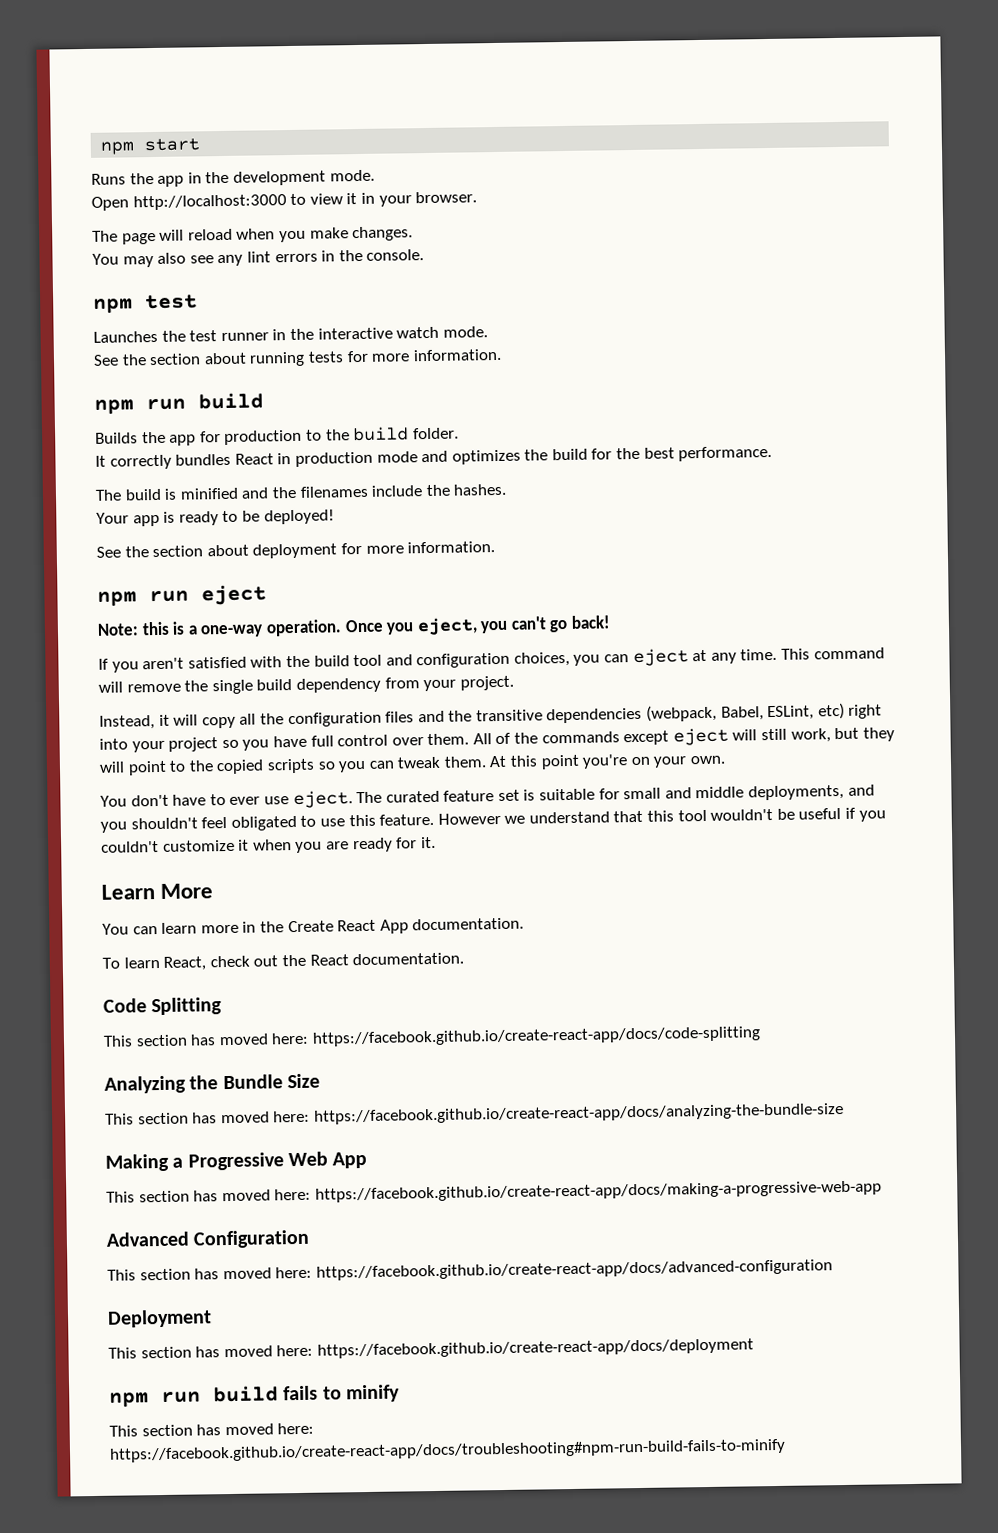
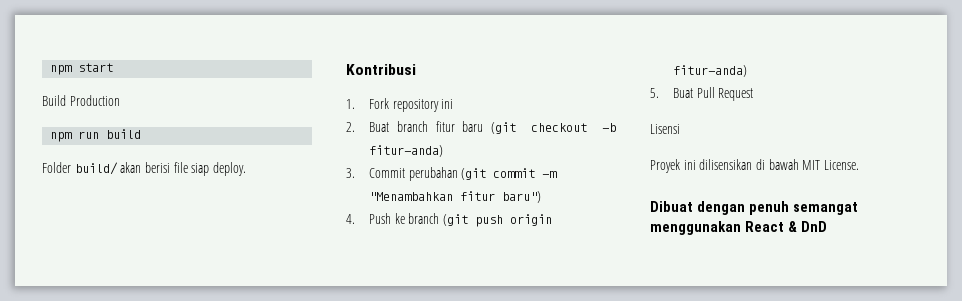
[91,169,375,187] [91,191,478,211] [92,226,414,245] [92,249,425,268] [93,294,198,314] [93,326,488,343] [93,348,502,367] [94,392,264,415] [95,426,459,446] [95,445,773,470] [95,483,508,501] [96,509,335,527] [96,541,496,559] [97,584,267,607] [97,615,611,638] [98,647,885,673] [98,675,514,695] [99,702,883,730] [99,727,895,753] [99,754,726,776] [100,784,875,809] [100,807,886,833] [101,836,436,853] [101,883,214,900] [102,917,525,935] [102,952,465,971] [103,997,223,1016] [103,1026,761,1047] [104,1073,320,1094] [105,1102,844,1125] [105,1151,368,1172] [106,1180,882,1203] [106,1229,311,1249] [107,1259,833,1281] [107,1309,212,1328] [108,1338,754,1359] [109,1384,400,1408] [109,1422,315,1437] [109,1438,786,1463] Runs the app in the development mode. // Open http://localhost:3000 to view it in your browser. // The page will reload when you make changes. // You may also see any lint errors in the console. // npm test // Launches the test runner in the interactive watch mode. // See the section about running tests for more information. // npm run build // Builds the app for production to the build folder. // It correctly bundles React in production mode and optimizes the build for the best performance. // The build is minified and the filenames include the hashes. // Your app is ready to be deployed! // See the section about deployment for more information. // npm run eject // Note: this is a one-way operation. Once you eject, you can't go back! // If you aren't satisfied with the build tool and configuration choices, you can eject at any time. This command will remove the single build dependency from your project. // Instead, it will copy all the configuration files and the transitive dependencies (webpack, Babel, ESLint, etc) right into your project so you have full control over them. All of the commands except eject will still work, but they will point to the copied scripts so you can tweak them. At this point you're on your own. // You don't have to ever use eject. The curated feature set is suitable for small and middle deployments, and you shouldn't feel obligated to use this feature. However we understand that this tool wouldn't be useful if you couldn't customize it when you are ready for it. // Learn More // You can learn more in the Create React App documentation. // To learn React, check out the React documentation. // Code Splitting // This section has moved here: https://facebook.github.io/create-react-app/docs/code-splitting // Analyzing the Bundle Size // This section has moved here: https://facebook.github.io/create-react-app/docs/analyzing-the-bundle-size // Making a Progressive Web App // This section has moved here: https://facebook.github.io/create-react-app/docs/making-a-progressive-web-app // Advanced Configuration // This section has moved here: https://facebook.github.io/create-react-app/docs/advanced-configuration // Deployment // This section has moved here: https://facebook.github.io/create-react-app/docs/deployment // npm run build fails to minify // This section has moved here: https://facebook.github.io/create-react-app/docs/troubleshooting#npm-run-build-fails-to-minify -> [42,95,120,106] [50,129,142,142] [42,162,246,176] [346,64,416,75] [346,98,454,112] [346,121,616,134] [369,145,444,157] [346,167,558,181] [369,191,542,203] [346,213,553,227] [673,65,748,77] [650,87,754,101] [650,124,680,134] [650,159,859,173] [650,201,858,215] [650,221,827,235] Build Production // npm run build // Folder build/ akan berisi file siap deploy. // Kontribusi // 1. Fork repository ini // 2. Buat branch fitur baru (git checkout -b fitur-anda) // 3. Commit perubahan (git commit -m "Menambahkan fitur baru") // 4. Push ke branch (git push origin fitur-anda) // 5. Buat Pull Request // Lisensi // Proyek ini dilisensikan di bawah MIT License. // Dibuat dengan penuh semangat menggunakan React & DnD

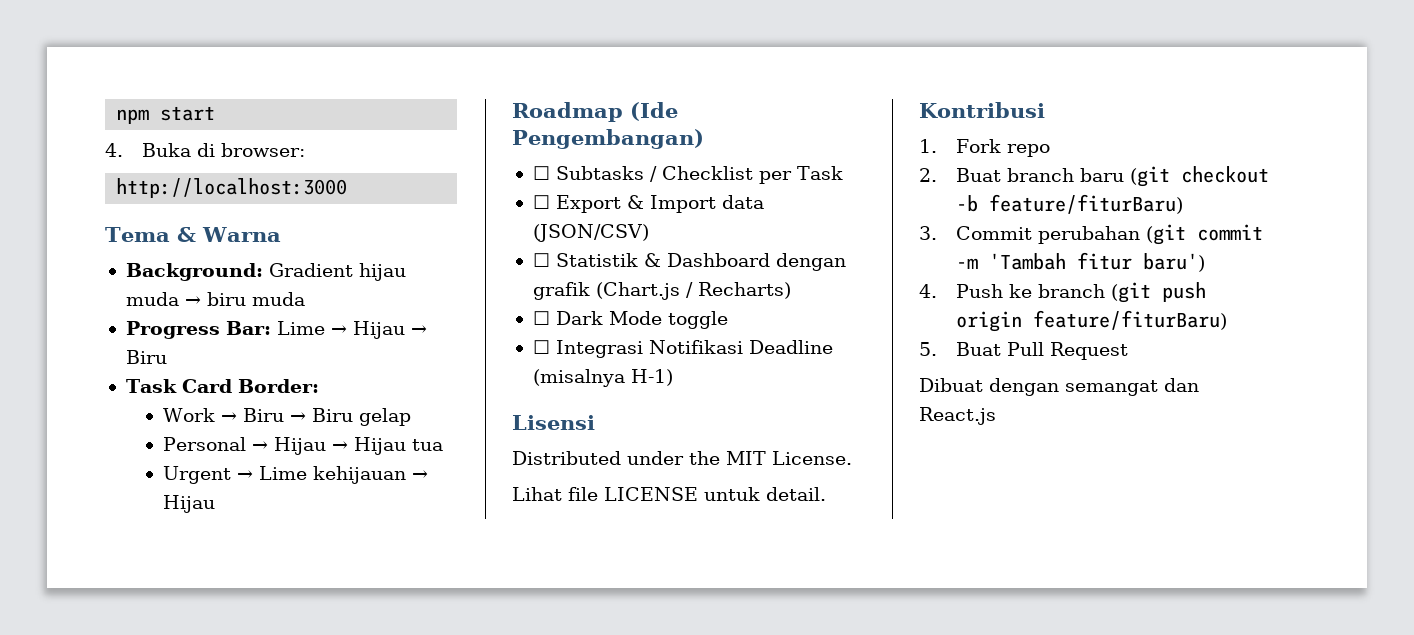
[42,95,120,106] [50,129,142,142] [42,162,246,176] Build Production // npm run build // Folder build/ akan berisi file siap deploy. -> [105,143,306,157] [116,178,348,198] [105,227,281,242] [125,263,406,281] [125,292,305,306] [125,321,427,339] [125,350,167,364] [125,379,319,393] [163,408,412,426] [163,437,444,455] [163,466,429,484] [163,495,216,513] [512,102,678,122] [512,129,704,149] [532,166,843,184] [532,195,764,213] [532,224,649,242] [532,253,846,271] [532,282,791,300] [532,311,728,329] [532,340,833,358] [532,369,673,387] [512,415,595,430] [512,451,852,465] [512,487,826,501] 4. Buka di browser: // http://localhost:3000 // Tema & Warna // Background: Gradient hijau muda → biru muda // Progress Bar: Lime → Hijau → Biru // Task Card Border: // Work → Biru → Biru gelap // Personal → Hijau → Hijau tua // Urgent → Lime kehijauan → Hijau // Roadmap (Ide Pengembangan) // ☐ Subtasks / Checklist per Task // ☐ Export & Import data (JSON/CSV) // ☐ Statistik & Dashboard dengan grafik (Chart.js / Recharts) // ☐ Dark Mode toggle // ☐ Integrasi Notifikasi Deadline (misalnya H-1) // Lisensi // Distributed under the MIT License. // Lihat file LICENSE untuk detail.
[392,99,454,112] repository ini -> [1007,144,1051,157] repo
[435,121,455,132] fitur -> (1075, 175) none
[369,145,444,157] fitur-anda) -> [989,194,1184,214] feature/fiturBaru)
[369,191,542,203] "Menambahkan fitur baru") -> [989,252,1206,272] 'Tambah fitur baru')
[673,65,748,77] fitur-anda) -> [1033,310,1228,330] feature/fiturBaru)
[650,124,680,134] [650,159,859,173] [650,201,858,215] [650,221,827,235] Lisensi // Proyek ini dilisensikan di bawah MIT License. // Dibuat dengan penuh semangat menggunakan React & DnD -> [919,378,1199,396] [919,407,996,425] Dibuat dengan semangat dan React.js

